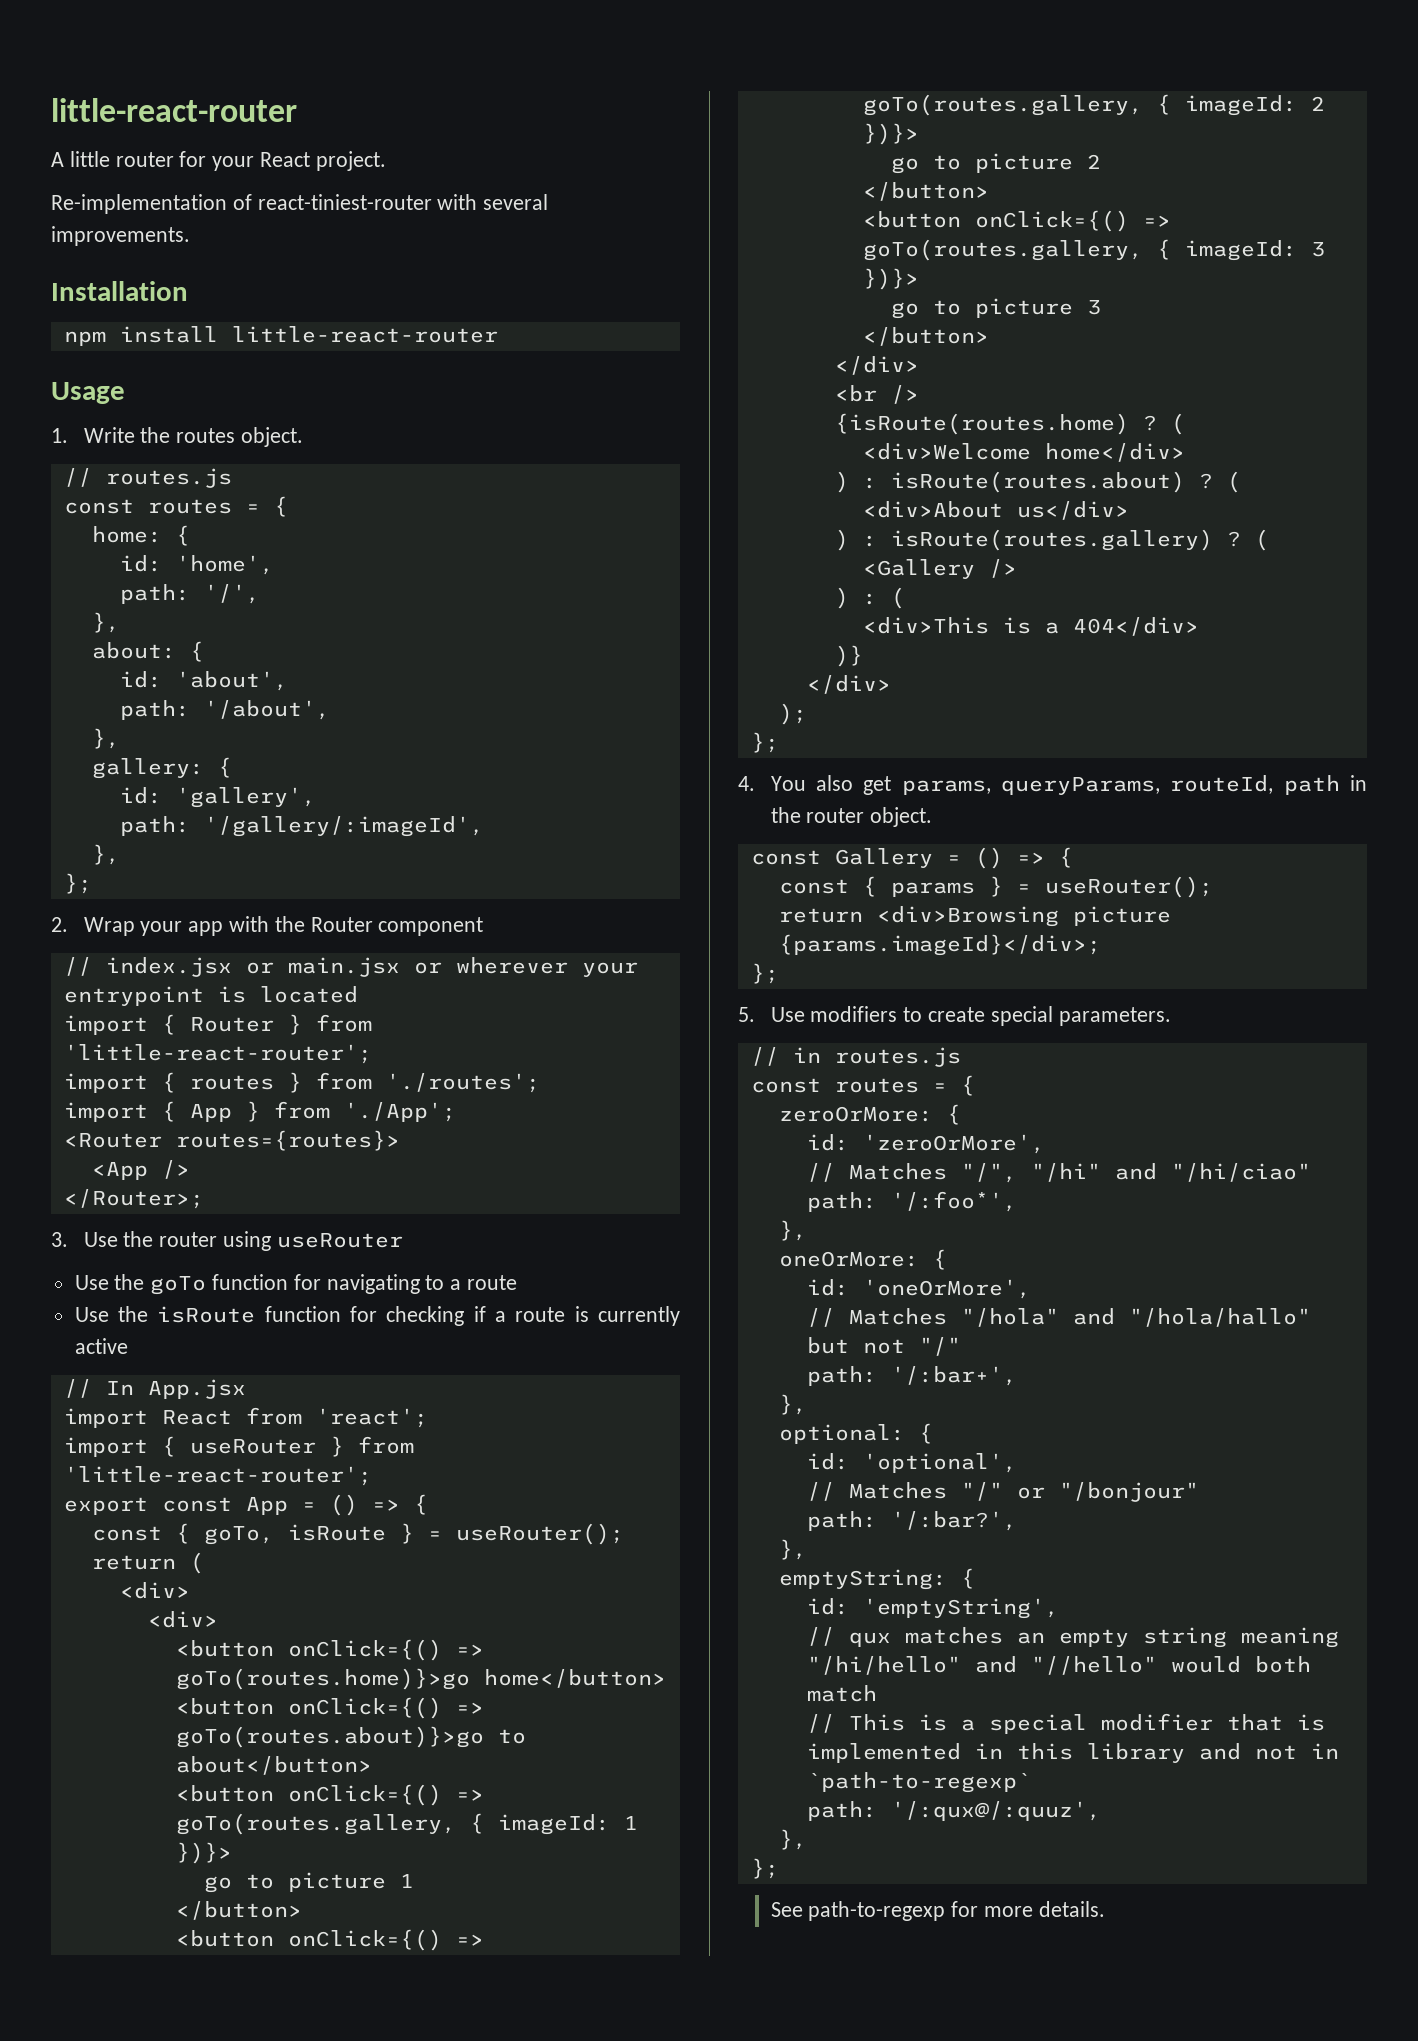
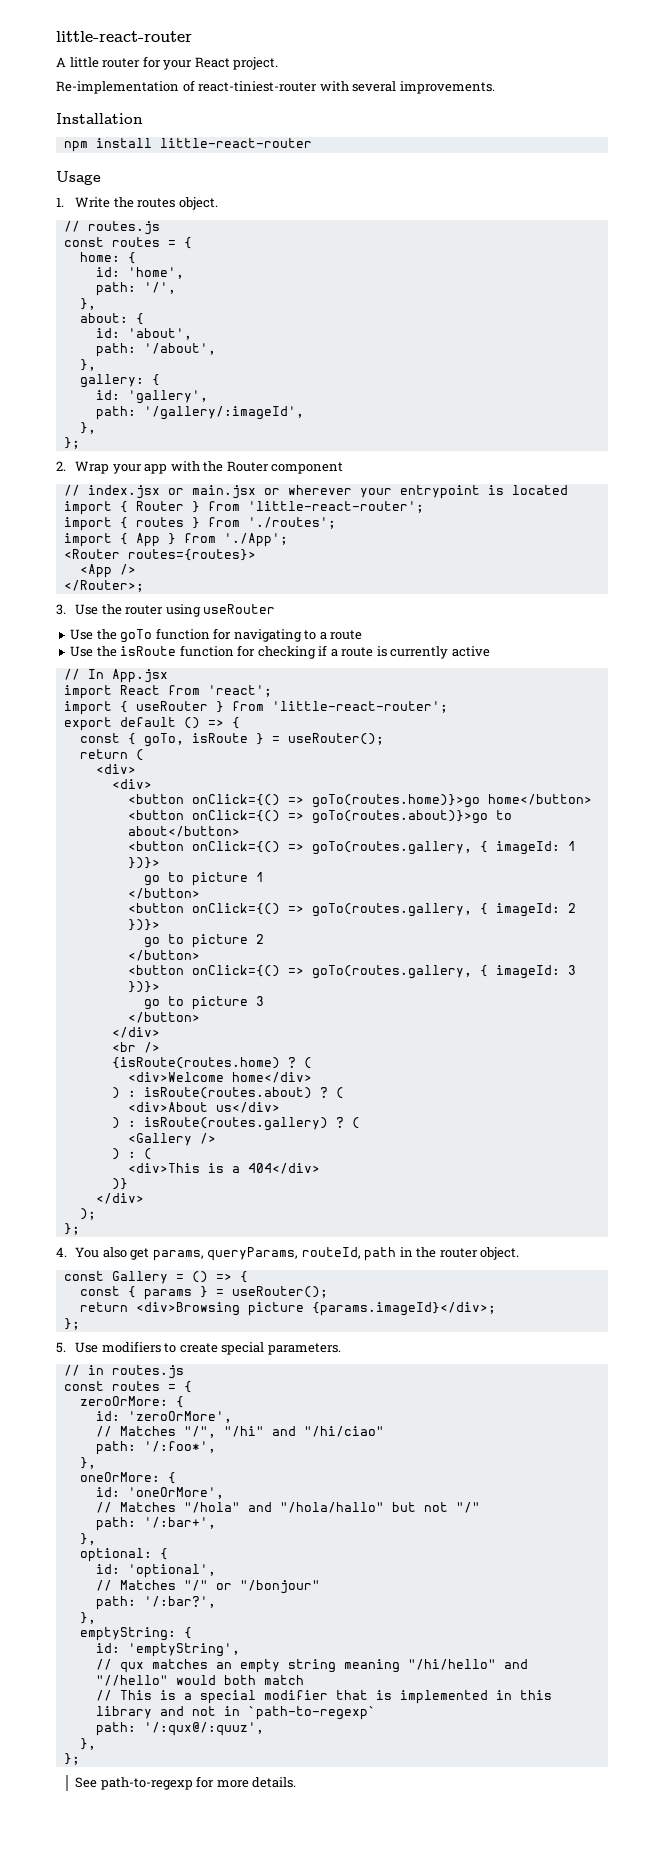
[161,1497,316,1515] const App = -> [119,717,176,727] default

